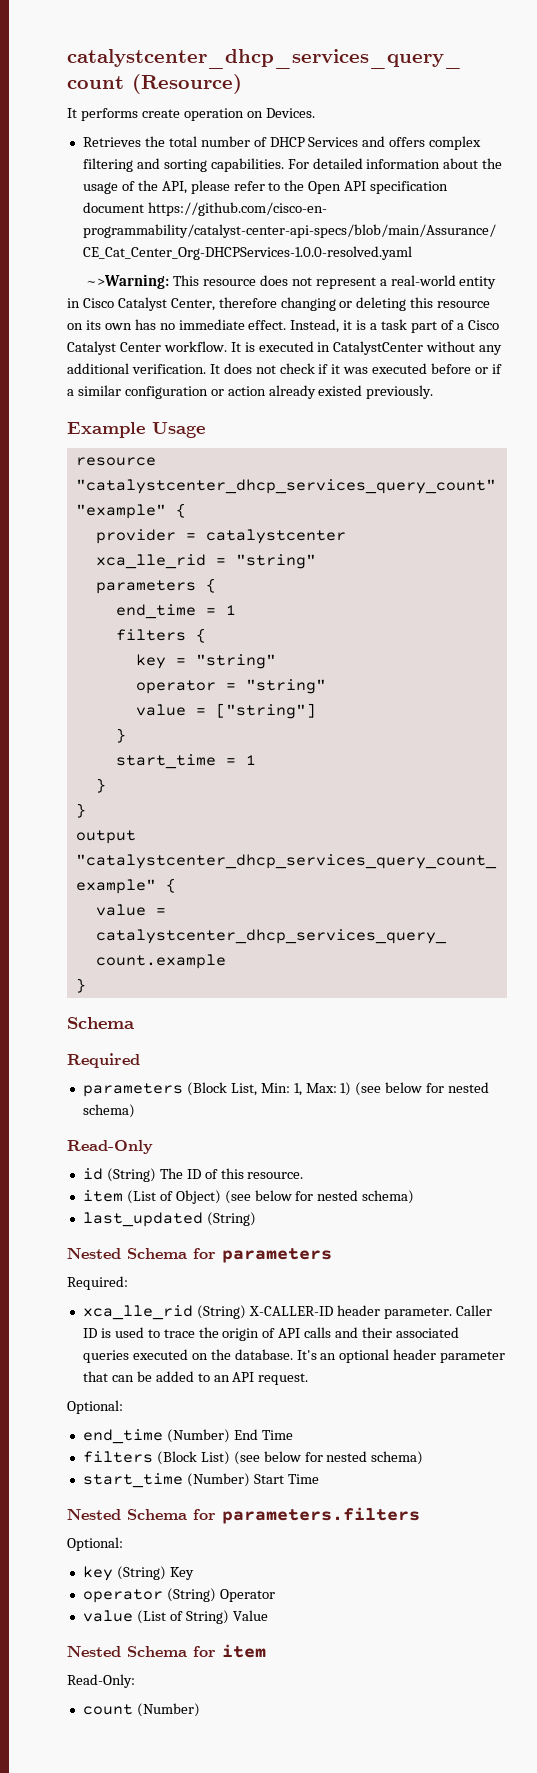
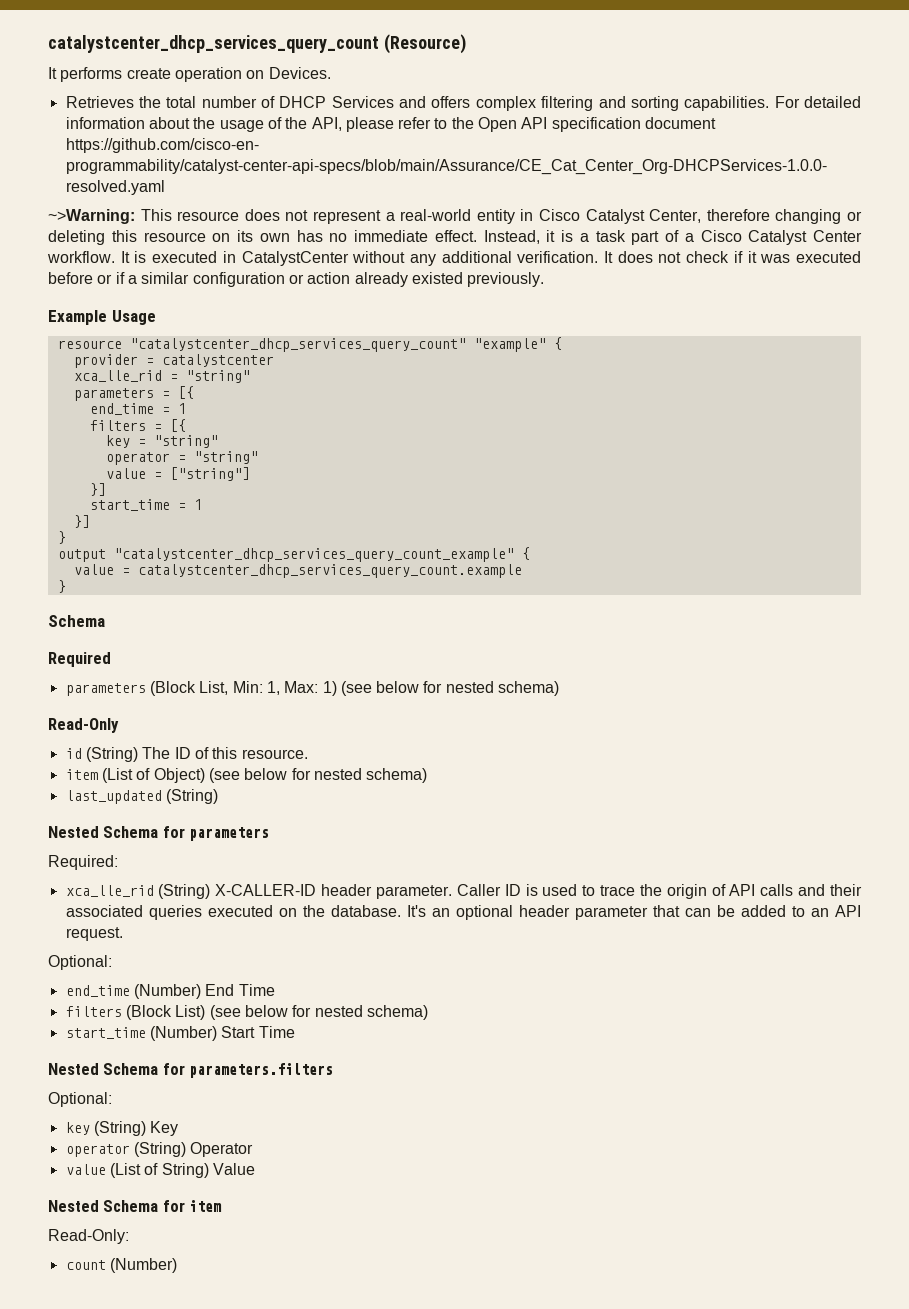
[205,578,216,593] { -> [161,386,194,399] = [{
[195,628,206,643] { -> [153,419,186,432] = [{
[115,728,126,743] } -> [89,483,106,496] }]
[95,778,106,793] } -> [73,515,90,528] }]

